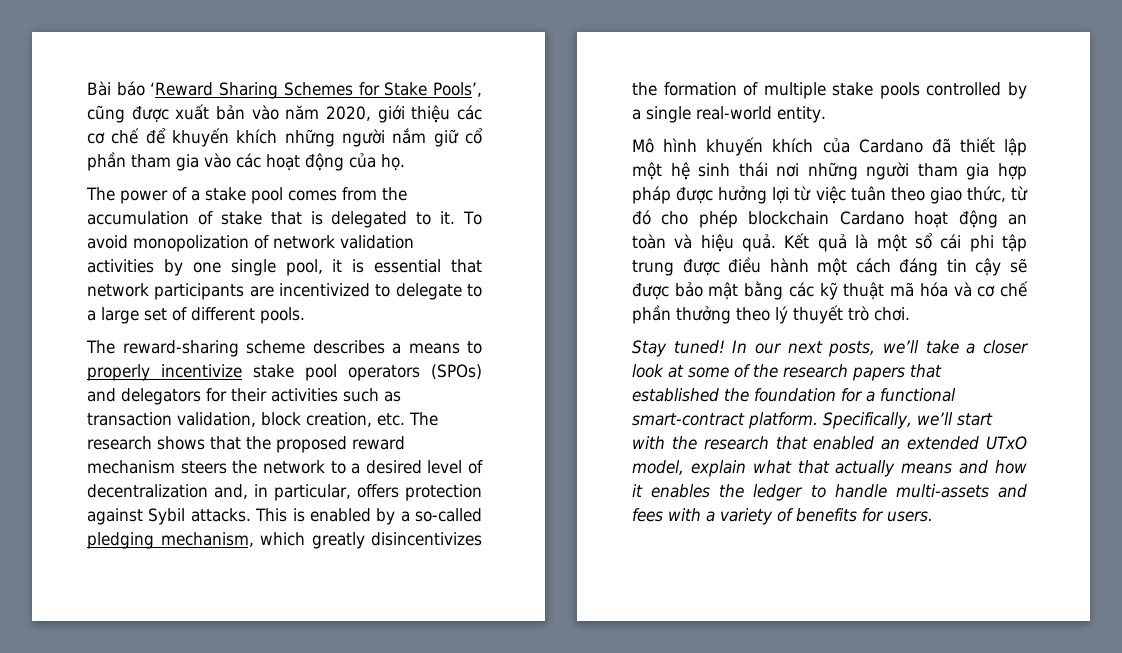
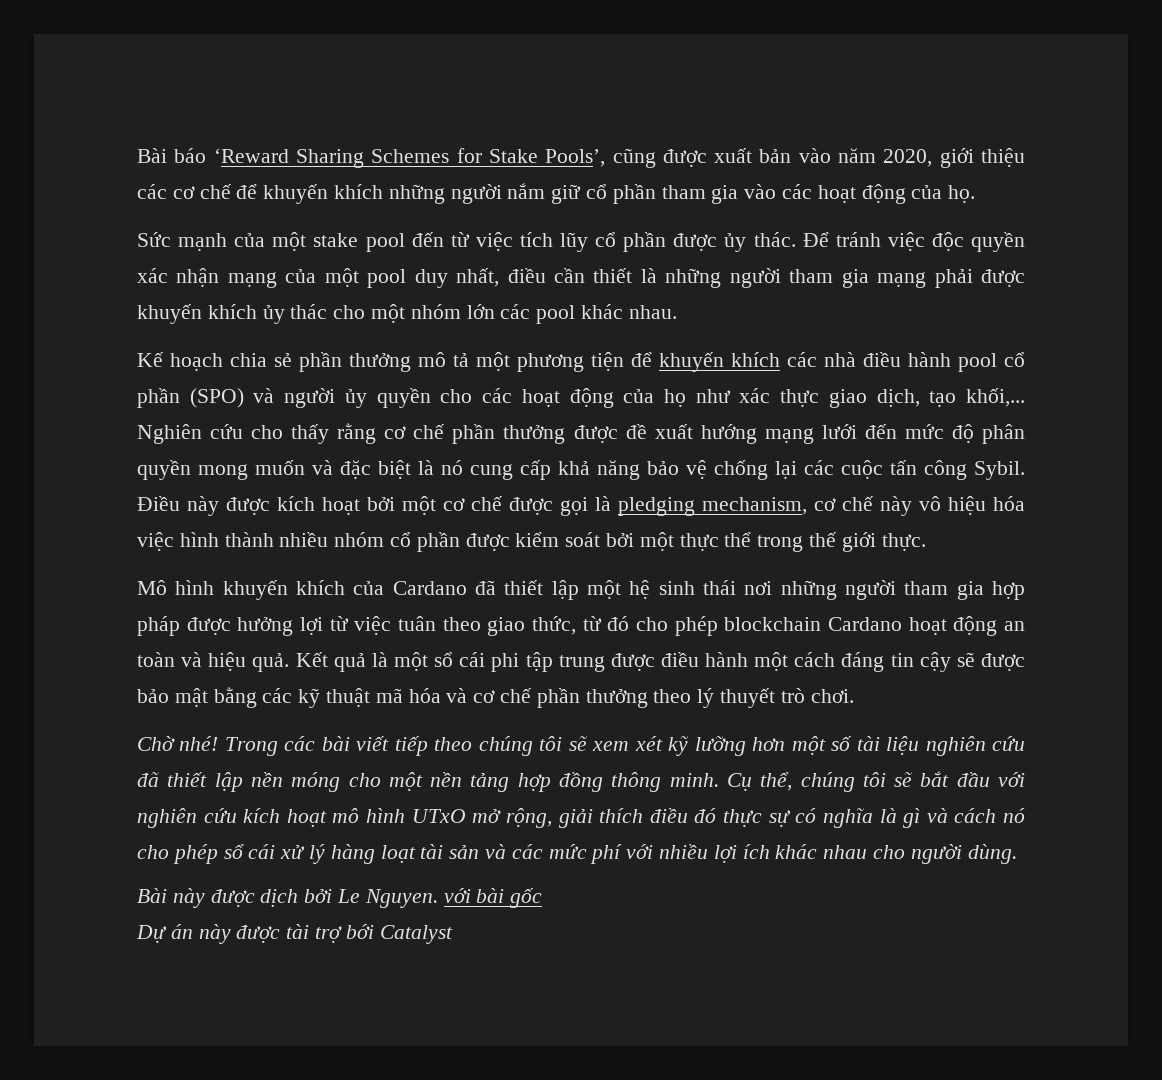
[86,187,407,204] [87,211,483,228] [87,235,414,252] [87,259,482,276] [87,283,482,300] [87,307,305,324] [86,340,482,357] [87,364,482,381] [87,388,401,405] [87,412,438,427] [87,436,405,453] [87,460,483,474] [87,484,482,501] [87,508,482,525] [87,532,482,549] [632,82,1027,99] [632,106,826,123] The power of a stake pool comes from the accumulation of stake that is delegated to it. To avoid monopolization of network validation activities by one single pool, it is essential that network participants are incentivized to delegate to a large set of different pools. // The reward-sharing scheme describes a means to properly incentivize stake pool operators (SPOs) and delegators for their activities such as transaction validation, block creation, etc. The research shows that the proposed reward mechanism steers the network to a desired level of decentralization and, in particular, offers protection against Sybil attacks. This is enabled by a so-called pledging mechanism, which greatly disincentivizes the formation of multiple stake pools controlled by a single real-world entity. -> [137,232,1026,252] [137,268,1026,288] [137,304,677,324] [137,352,1025,372] [137,388,1025,408] [137,423,1025,444] [137,460,1025,480] [137,496,1025,516] [137,532,926,552] Sức mạnh của một stake pool đến từ việc tích lũy cổ phần được ủy thác. Để tránh việc độc quyền xác nhận mạng của một pool duy nhất, điều cần thiết là những người tham gia mạng phải được khuyến khích ủy thác cho một nhóm lớn các pool khác nhau. // Kế hoạch chia sẻ phần thưởng mô tả một phương tiện để khuyến khích các nhà điều hành pool cổ phần (SPO) và người ủy quyền cho các hoạt động của họ như xác thực giao dịch, tạo khối,... Nghiên cứu cho thấy rằng cơ chế phần thưởng được đề xuất hướng mạng lưới đến mức độ phân quyền mong muốn và đặc biệt là nó cung cấp khả năng bảo vệ chống lại các cuộc tấn công Sybil. Điều này được kích hoạt bởi một cơ chế được gọi là pledging mechanism, cơ chế này vô hiệu hóa việc hình thành nhiều nhóm cổ phần được kiểm soát bởi một thực thể trong thế giới thực.
[632,340,1029,357] [632,364,942,381] [632,388,956,402] [632,412,993,429] [632,436,1027,450] [632,460,1027,477] [632,484,1027,501] [632,508,933,525] Stay tuned! In our next posts, we’ll take a closer look at some of the research papers that established the foundation for a functional smart-contract platform. Specifically, we’ll start with the research that enabled an extended UTxO model, explain what that actually means and how it enables the ledger to handle multi-assets and fees with a variety of benefits for users. -> [137,736,1025,756] [137,771,1025,792] [137,808,1025,828] [137,844,1017,864] [137,888,543,908] [136,924,453,944] Chờ nhé! Trong các bài viết tiếp theo chúng tôi sẽ xem xét kỹ lưỡng hơn một số tài liệu nghiên cứu đã thiết lập nền móng cho một nền tảng hợp đồng thông minh. Cụ thể, chúng tôi sẽ bắt đầu với nghiên cứu kích hoạt mô hình UTxO mở rộng, giải thích điều đó thực sự có nghĩa là gì và cách nó cho phép sổ cái xử lý hàng loạt tài sản và các mức phí với nhiều lợi ích khác nhau cho người dùng. // Bài này được dịch bởi Le Nguyen. với bài gốc // Dự án này được tài trợ bới Catalyst

